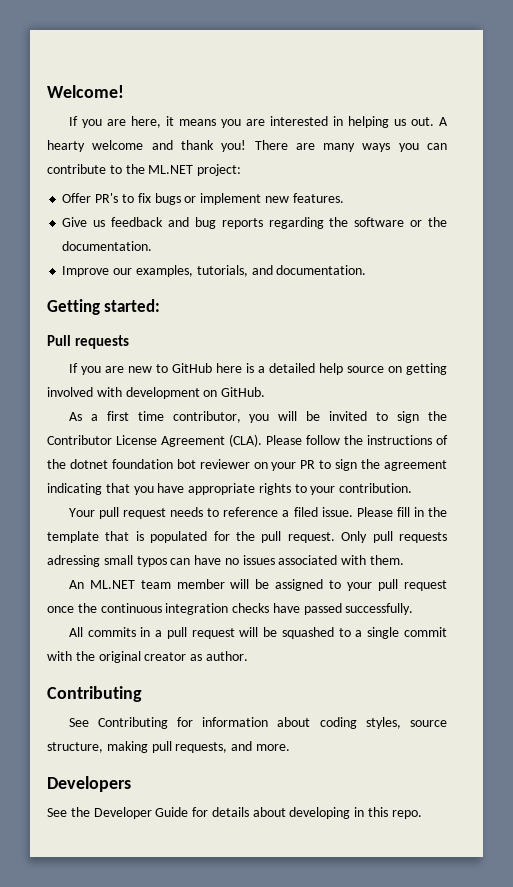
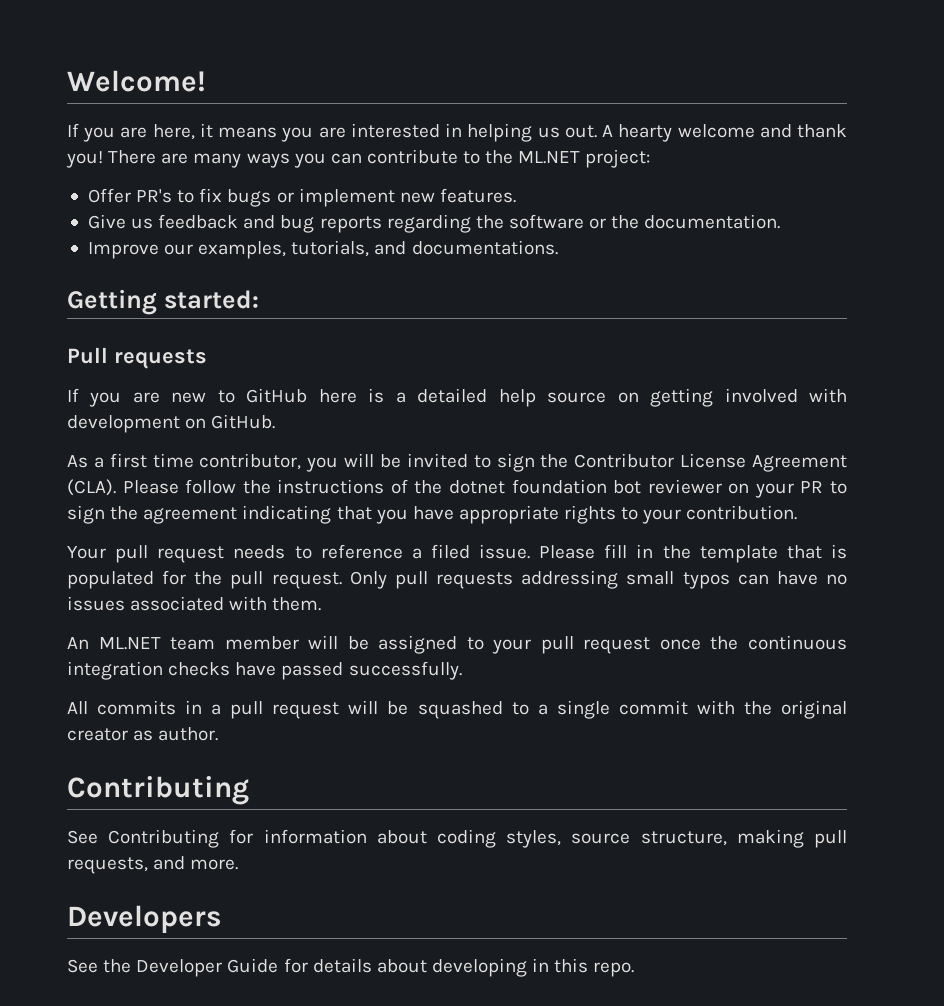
[276,265,367,275] documentation. -> [411,240,558,255] documentations.
[47,555,100,567] adressing -> [521,570,619,589] addressing

